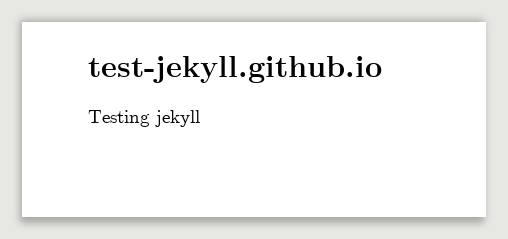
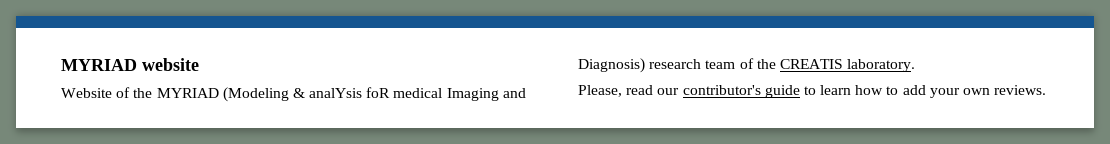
[88,56,382,83] [88,110,200,127] test-jekyll.github.io // Testing jekyll -> [61,58,199,71] [61,87,526,102] [578,58,916,73] [578,85,1047,98] MYRIAD website // Website of the MYRIAD (Modeling & analYsis foR medical Imaging and Diagnosis) research team of the CREATIS laboratory. // Please, read our contributor's guide to learn how to add your own reviews.

